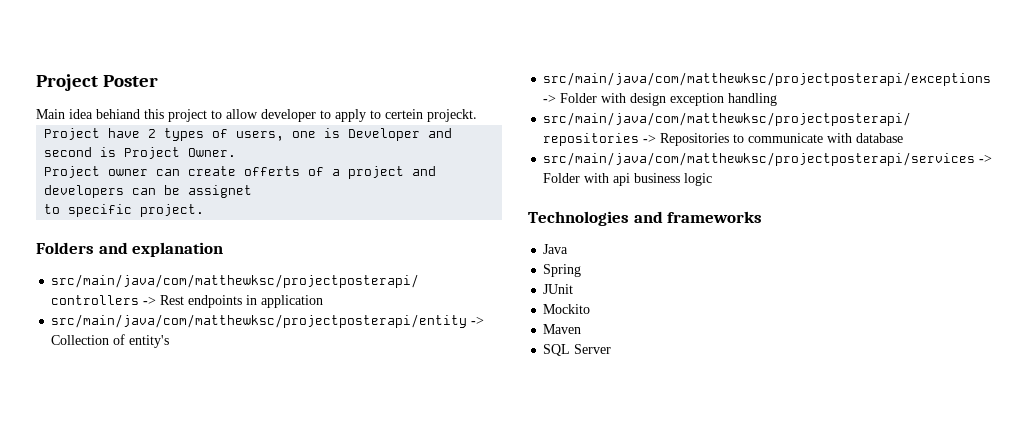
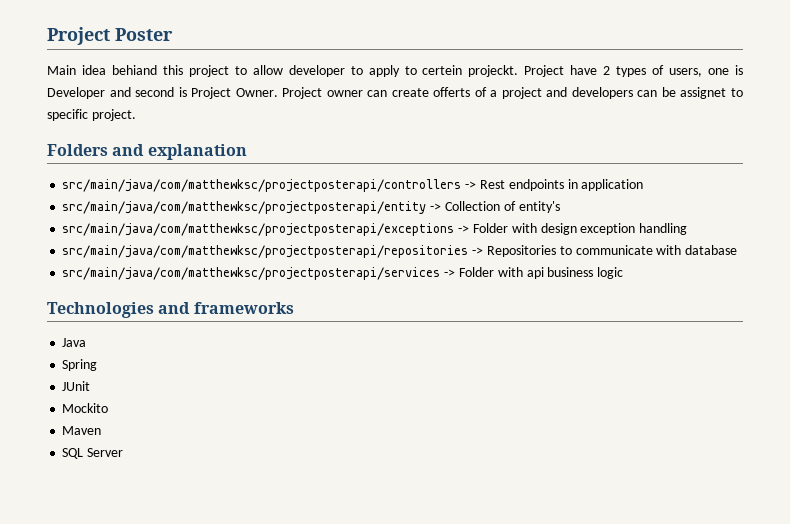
(477, 115) // -> (519, 71) none
(237, 152) // -> (278, 92) none
(253, 191) // -> (727, 93) none

